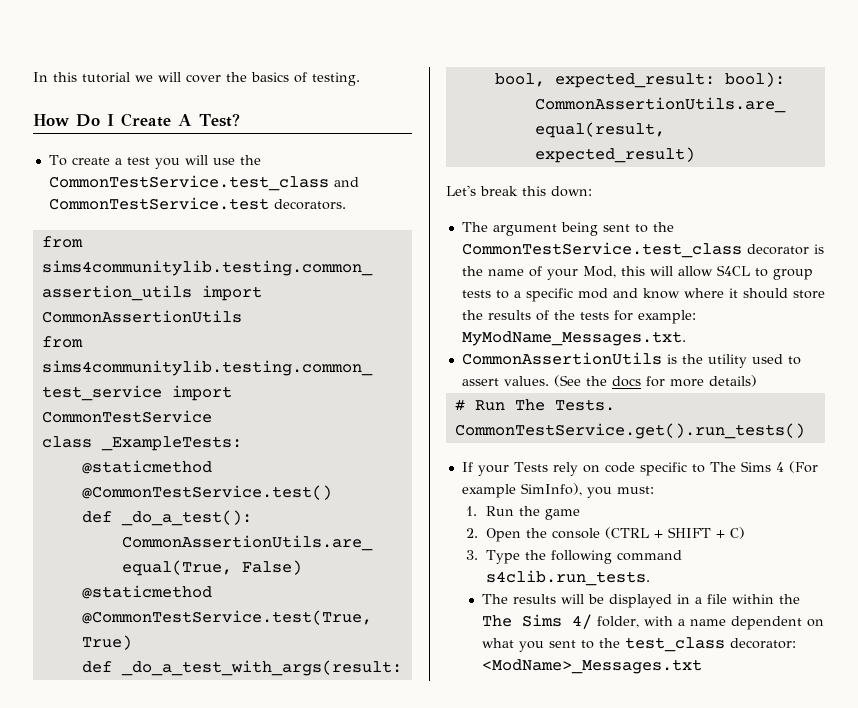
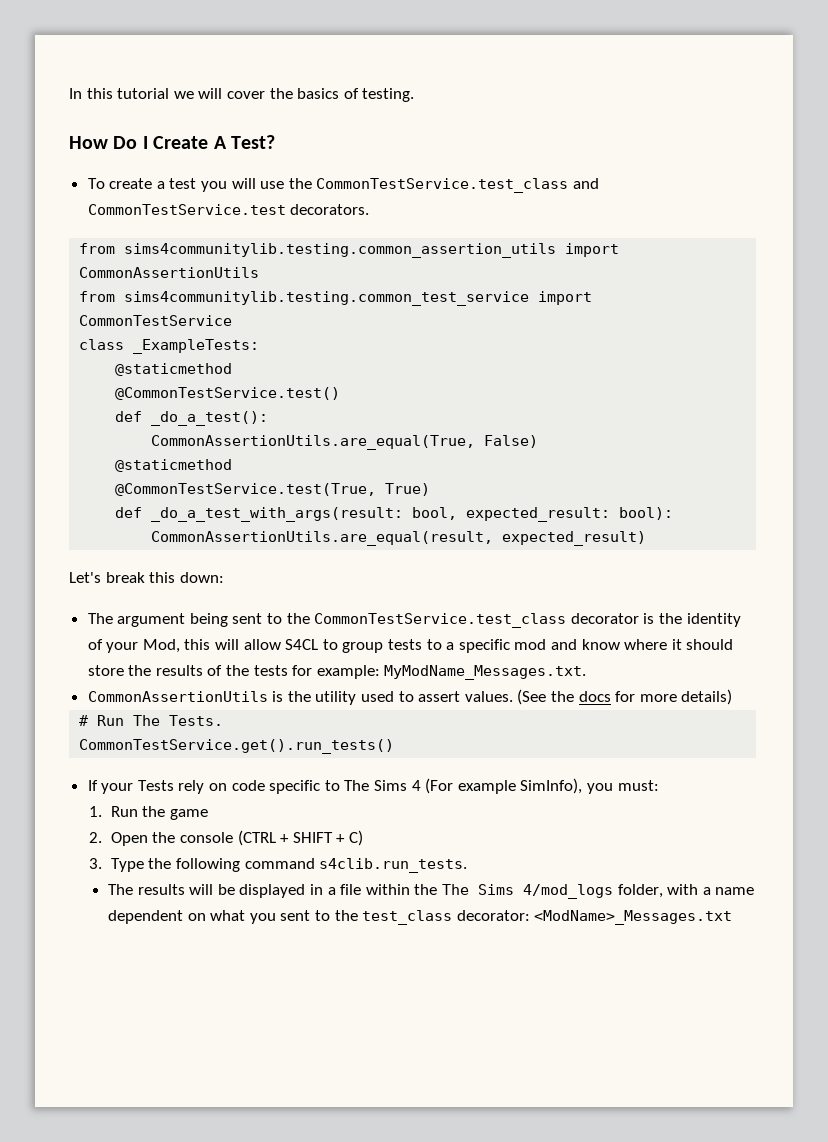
[487,269,524,276] name -> [686,613,741,627] identity
[571,614,592,629] 4/ -> [522,884,613,899] 4/mod_logs

